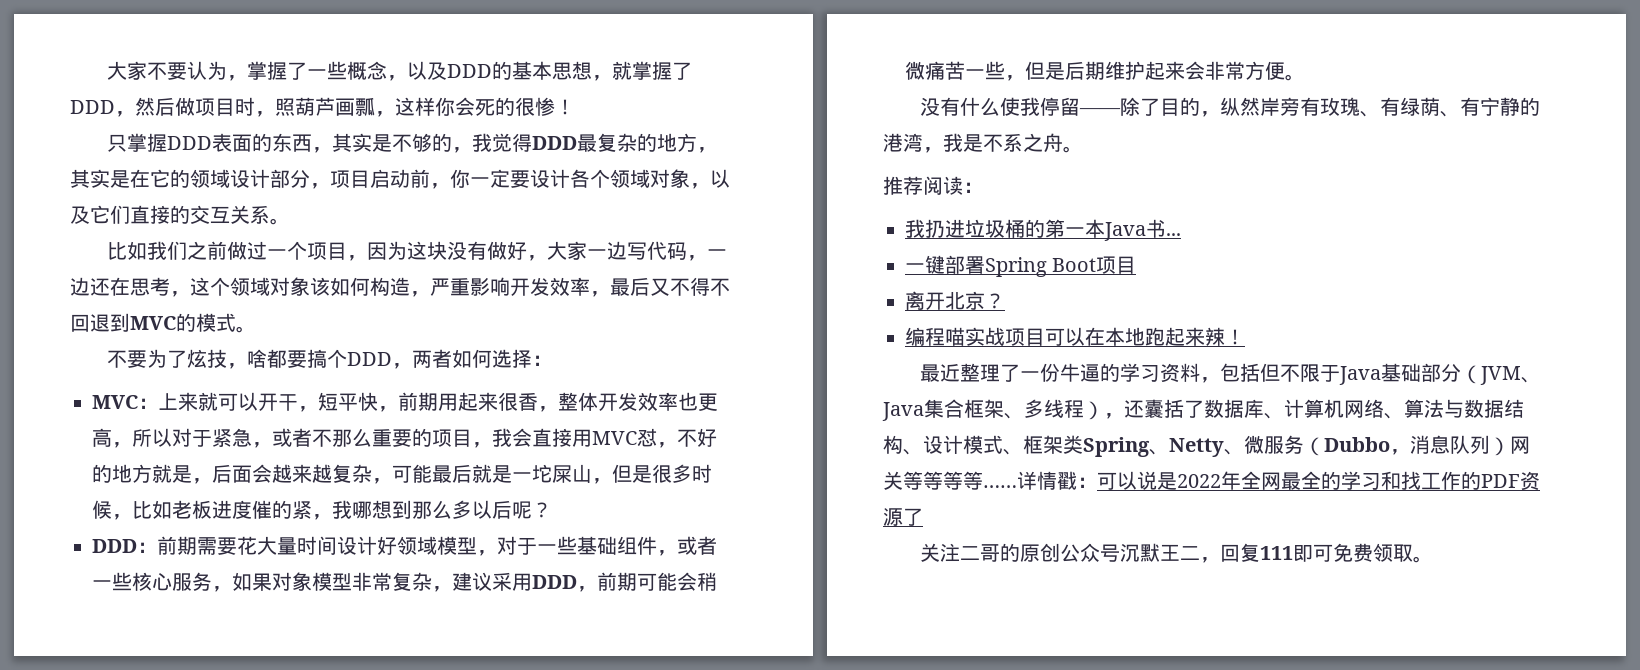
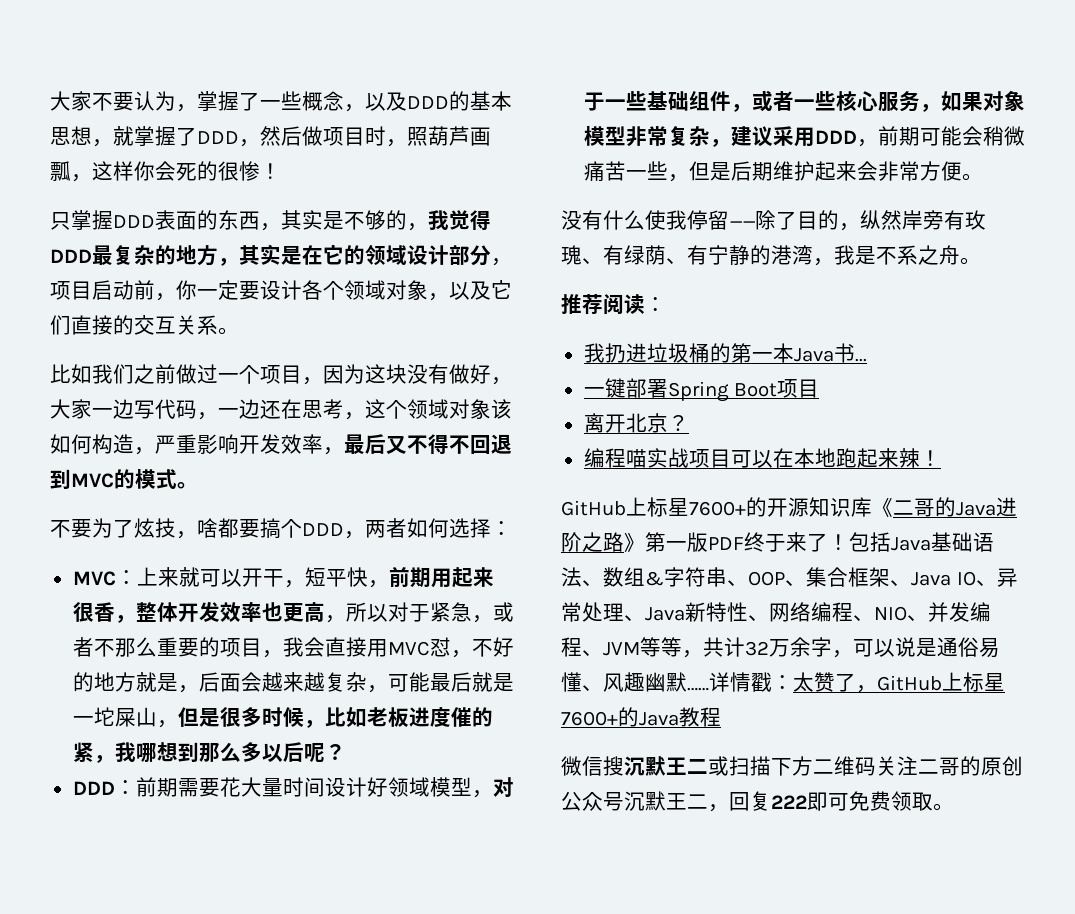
[920,363,1542,385] [882,399,1524,421] [883,435,1530,457] [883,471,1540,491] [883,508,923,526] 最近整理了一份牛逼的学习资料，包括但不限于Java基础部分（JVM、Java集合框架、多线程），还囊括了数据库、计算机网络、算法与数据结构、设计模式、框架类Spring、Netty、微服务（Dubbo，消息队列）网关等等等等……详情戳：可以说是2022年全网最全的学习和找工作的PDF资源了 // -> [561,497,1017,517] [561,532,994,552] [561,567,1018,587] [561,602,991,622] [561,637,1000,658] [561,672,1005,693] [561,707,721,727] [561,756,876,776] GitHub上标星7600+的开源知识库《二哥的Java进阶之路》第一版PDF终于来了！包括Java基础语法、数组&字符串、OOP、集合框架、Java IO、异常处理、Java新特性、网络编程、NIO、并发编程、JVM等等，共计32万余字，可以说是通俗易懂、风趣幽默……详情戳：太赞了，GitHub上标星7600+的Java教程 // 微信搜沉默王二或扫描下方二维码
[1260,546,1294,560] 111 -> [771,795,807,809] 222

